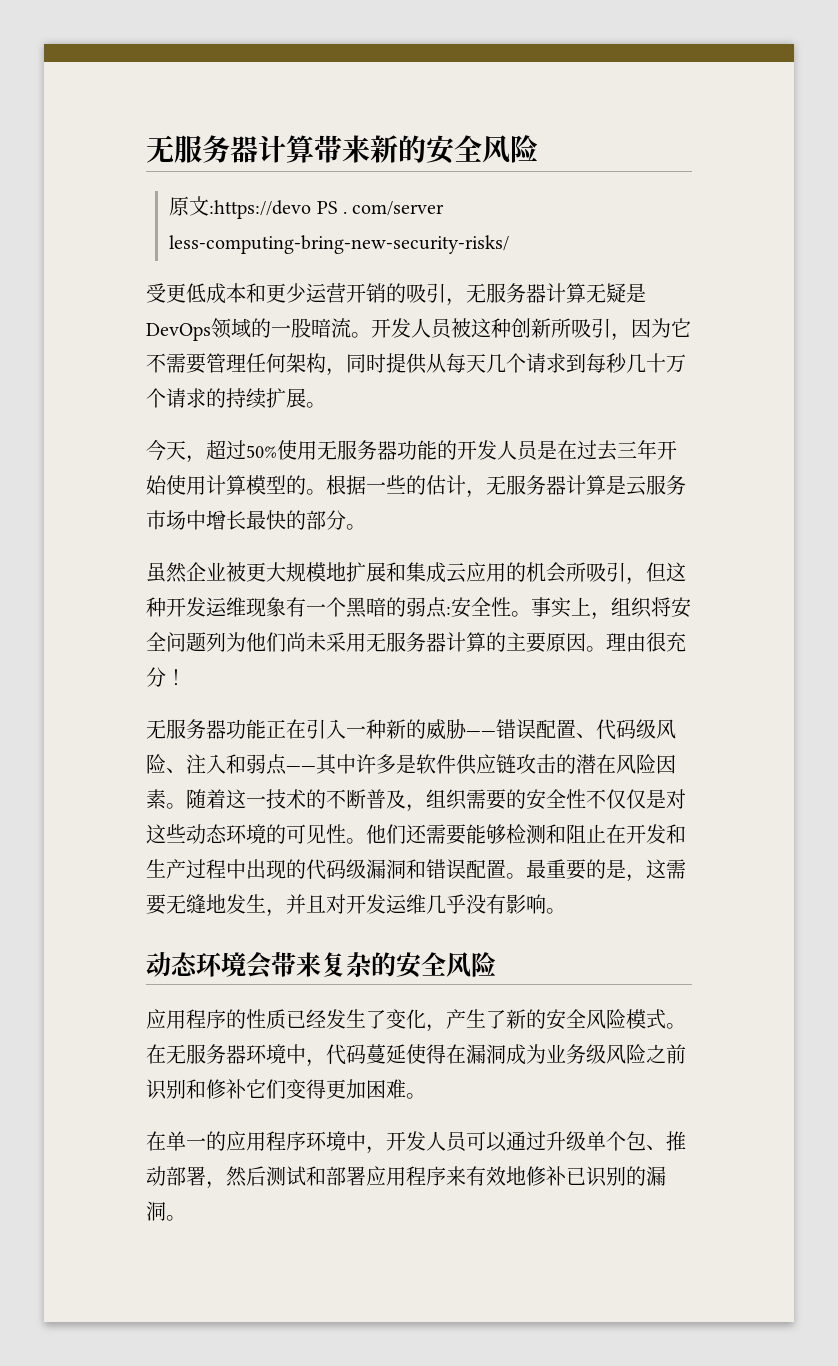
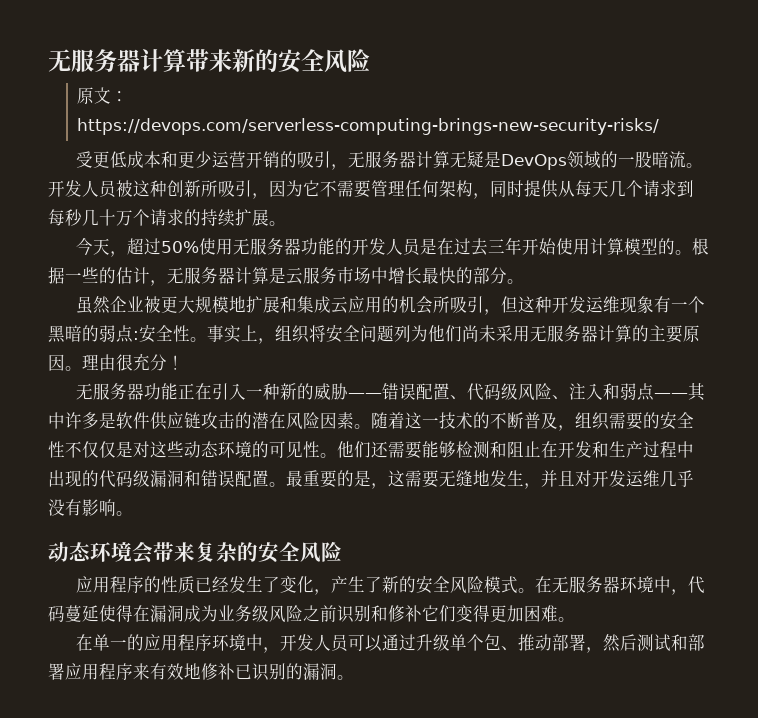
[209,200,445,219] [169,235,510,254] :https://devo PS . com/server less-computing-bring-new-security-risks/ -> [111,91,129,102] [77,118,660,135] ：https://devops.com/serverless-computing-brings-new-security-risks/

